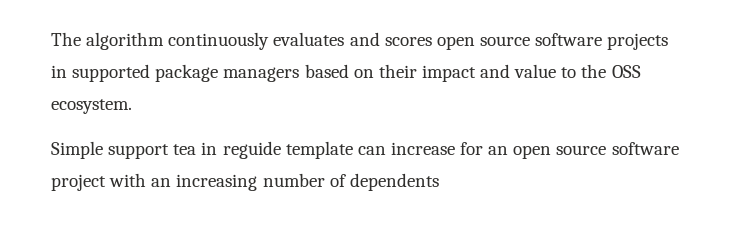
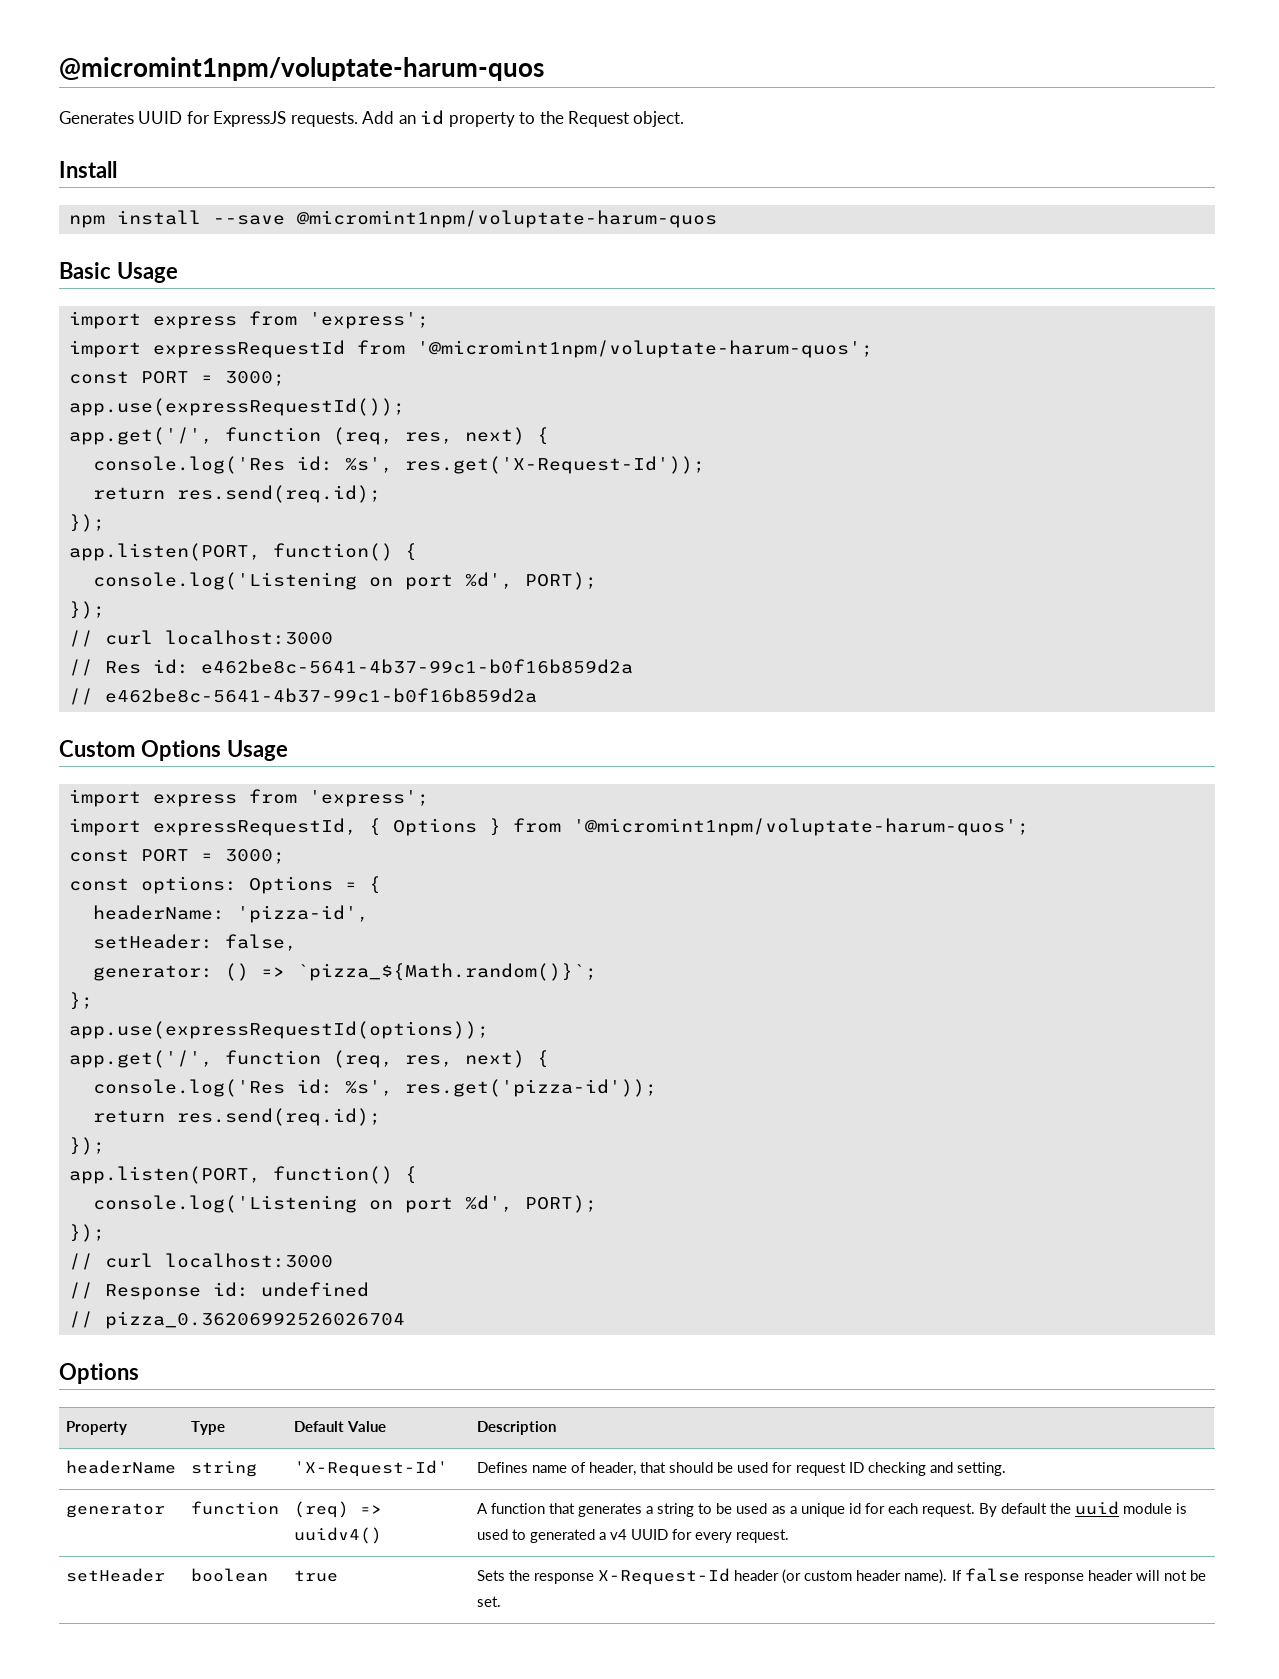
[51,32,669,50] [51,64,641,82] [51,99,132,114] [51,141,679,159] [51,173,439,191] The algorithm continuously evaluates and scores open source software projects in supported package managers based on their impact and value to the OSS ecosystem. // Simple support tea in reguide template can increase for an open source software project with an increasing number of dependents -> [59,57,544,81] [59,110,685,127] [59,161,117,178] [68,210,717,228] [59,262,178,283] [68,311,429,329] [68,340,873,358] [68,371,285,386] [68,398,405,416] [68,427,549,445] [92,456,705,474] [92,485,381,503] [68,514,105,532] [68,543,417,561] [92,572,597,590] [68,601,105,619] [68,630,333,647] [68,659,633,676] [68,688,537,705] [59,740,288,761] [68,789,429,807] [68,818,1029,836] [68,849,285,864] [68,876,381,894] [92,905,369,923] [92,934,297,951] [92,963,597,981] [68,992,93,1010] [68,1021,489,1039] [68,1050,549,1068] [92,1079,657,1097] [92,1108,381,1126] [68,1137,105,1155] [68,1166,417,1184] [92,1195,597,1213] [68,1224,105,1242] [68,1253,333,1270] [68,1282,369,1300] [68,1311,405,1329] [59,1363,139,1384] [66,1421,128,1435] [191,1421,226,1435] [294,1421,387,1432] [477,1421,557,1435] [66,1460,177,1474] [191,1461,258,1477] [294,1460,449,1477] [477,1462,1006,1476] [66,1503,166,1518] [191,1501,280,1515] [294,1501,383,1518] [294,1527,383,1544] [477,1501,1188,1517] [477,1529,790,1543] [66,1568,166,1582] [191,1568,269,1582] [294,1570,339,1582] [477,1568,1206,1585] [477,1596,502,1607] @micromint1npm/voluptate-harum-quos // Generates UUID for ExpressJS requests. Add an id property to the Request object. // Install // npm install --save @micromint1npm/voluptate-harum-quos // Basic Usage // import express from 'express'; // import expressRequestId from '@micromint1npm/voluptate-harum-quos'; // const PORT = 3000; // app.use(expressRequestId()); // app.get('/', function (req, res, next) { // console.log('Res id: %s', res.get('X-Request-Id')); // return res.send(req.id); // }); // app.listen(PORT, function() { // console.log('Listening on port %d', PORT); // }); // // curl localhost:3000 // // Res id: e462be8c-5641-4b37-99c1-b0f16b859d2a // // e462be8c-5641-4b37-99c1-b0f16b859d2a // Custom Options Usage // import express from 'express'; // import expressRequestId, { Options } from '@micromint1npm/voluptate-harum-quos'; // const PORT = 3000; // const options: Options = { // headerName: 'pizza-id', // setHeader: false, // generator: () => `pizza_${Math.random()}`; // }; // app.use(expressRequestId(options)); // app.get('/', function (req, res, next) { // console.log('Res id: %s', res.get('pizza-id')); // return res.send(req.id); // }); // app.listen(PORT, function() { // console.log('Listening on port %d', PORT); // }); // // curl localhost:3000 // // Response id: undefined // // pizza_0.36206992526026704 // Options // Property | Type | Default Value | Description // headerName | string | 'X-Request-Id' | Defines name of header, that should be used for request ID checking and setting. // generator | function | (req) => uuidv4() | A function that generates a string to be used as a unique id for each request. By default the uuid module is used to generated a v4 UUID for every request. // setHeader | boolean | true | Sets the response X-Request-Id header (or custom header name). If false response header will not be set.

